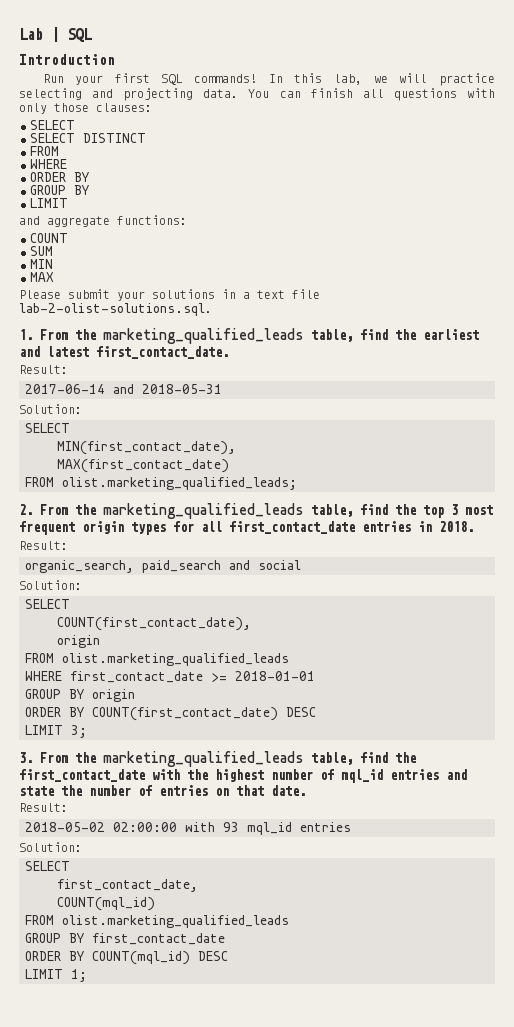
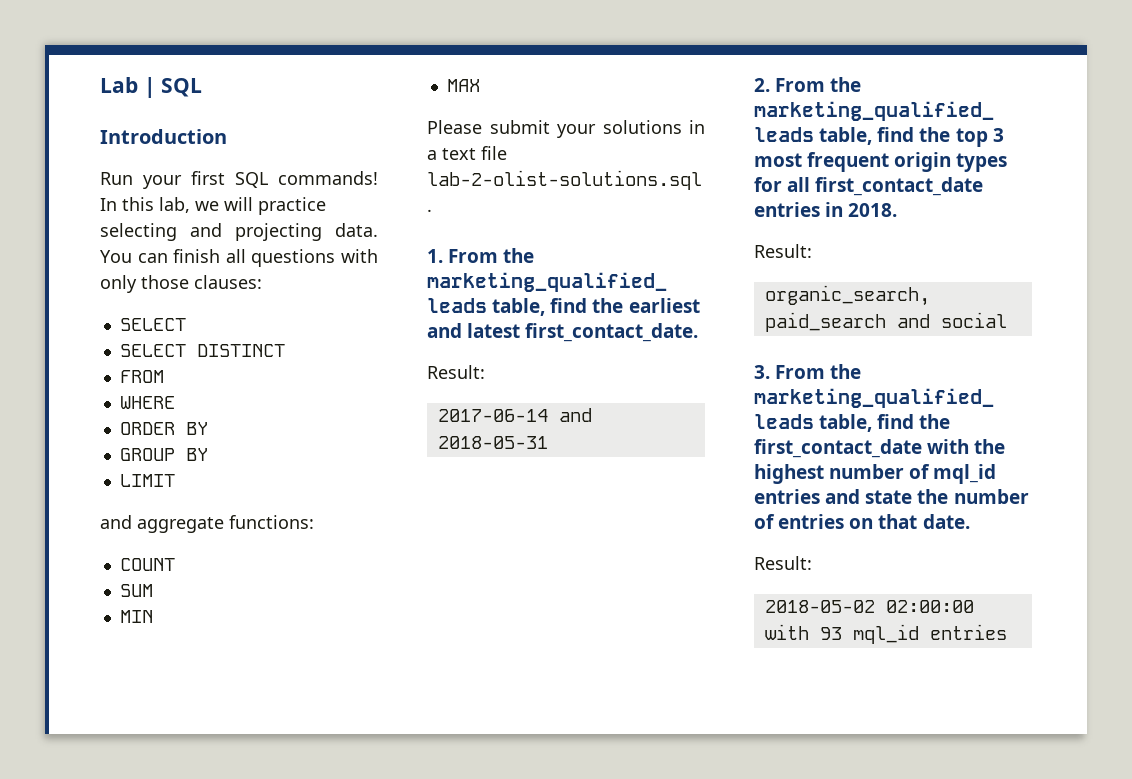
[19,404,82,414] [25,423,70,433] [57,441,236,455] [57,459,229,473] [25,477,297,490] // Solution: // SELECT // MIN(first_contact_date), // MAX(first_contact_date) // FROM olist.marketing_qualified_leads; -> (548, 442) none
[19,580,82,590] [25,599,70,609] [57,617,251,631] [57,635,100,648] [25,653,289,666] [25,671,315,683] [25,689,135,702] [25,707,316,721] [25,725,87,738] // Solution: // SELECT // COUNT(first_contact_date), // origin // FROM olist.marketing_qualified_leads // WHERE first_contact_date >= 2018-01-01 // GROUP BY origin // ORDER BY COUNT(first_contact_date) DESC // LIMIT 3; -> (1007, 320) none
[19,842,82,852] [25,861,70,871] [57,879,198,892] [57,897,155,911] [25,915,289,928] [25,933,225,945] [25,951,228,965] [25,969,87,982] // Solution: // SELECT // first_contact_date, // COUNT(mql_id) // FROM olist.marketing_qualified_leads // GROUP BY first_contact_date // ORDER BY COUNT(mql_id) DESC // LIMIT 1; -> (1007, 632) none

